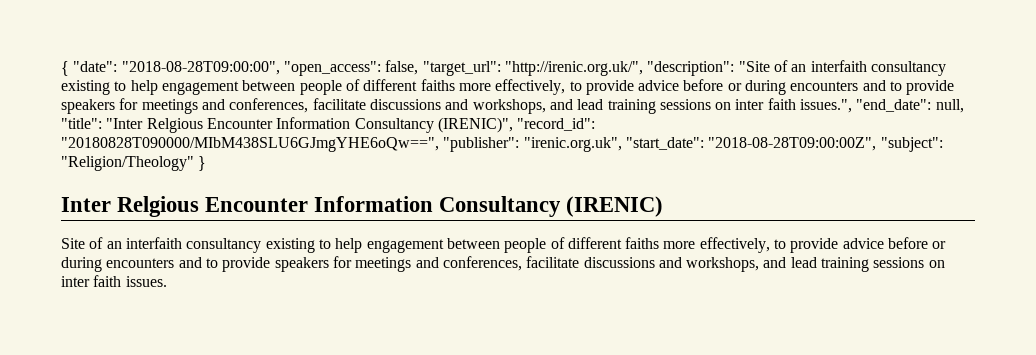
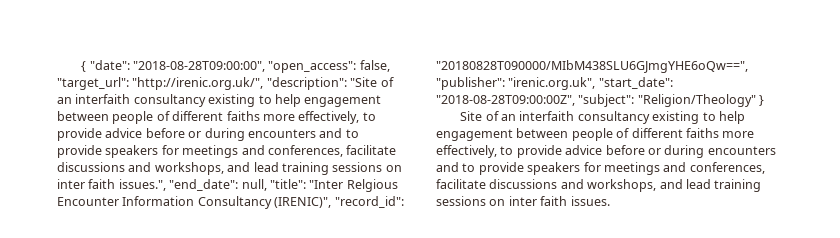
[61,196,664,217] // Inter Relgious Encounter Information Consultancy (IRENIC) -> (765, 100) none

